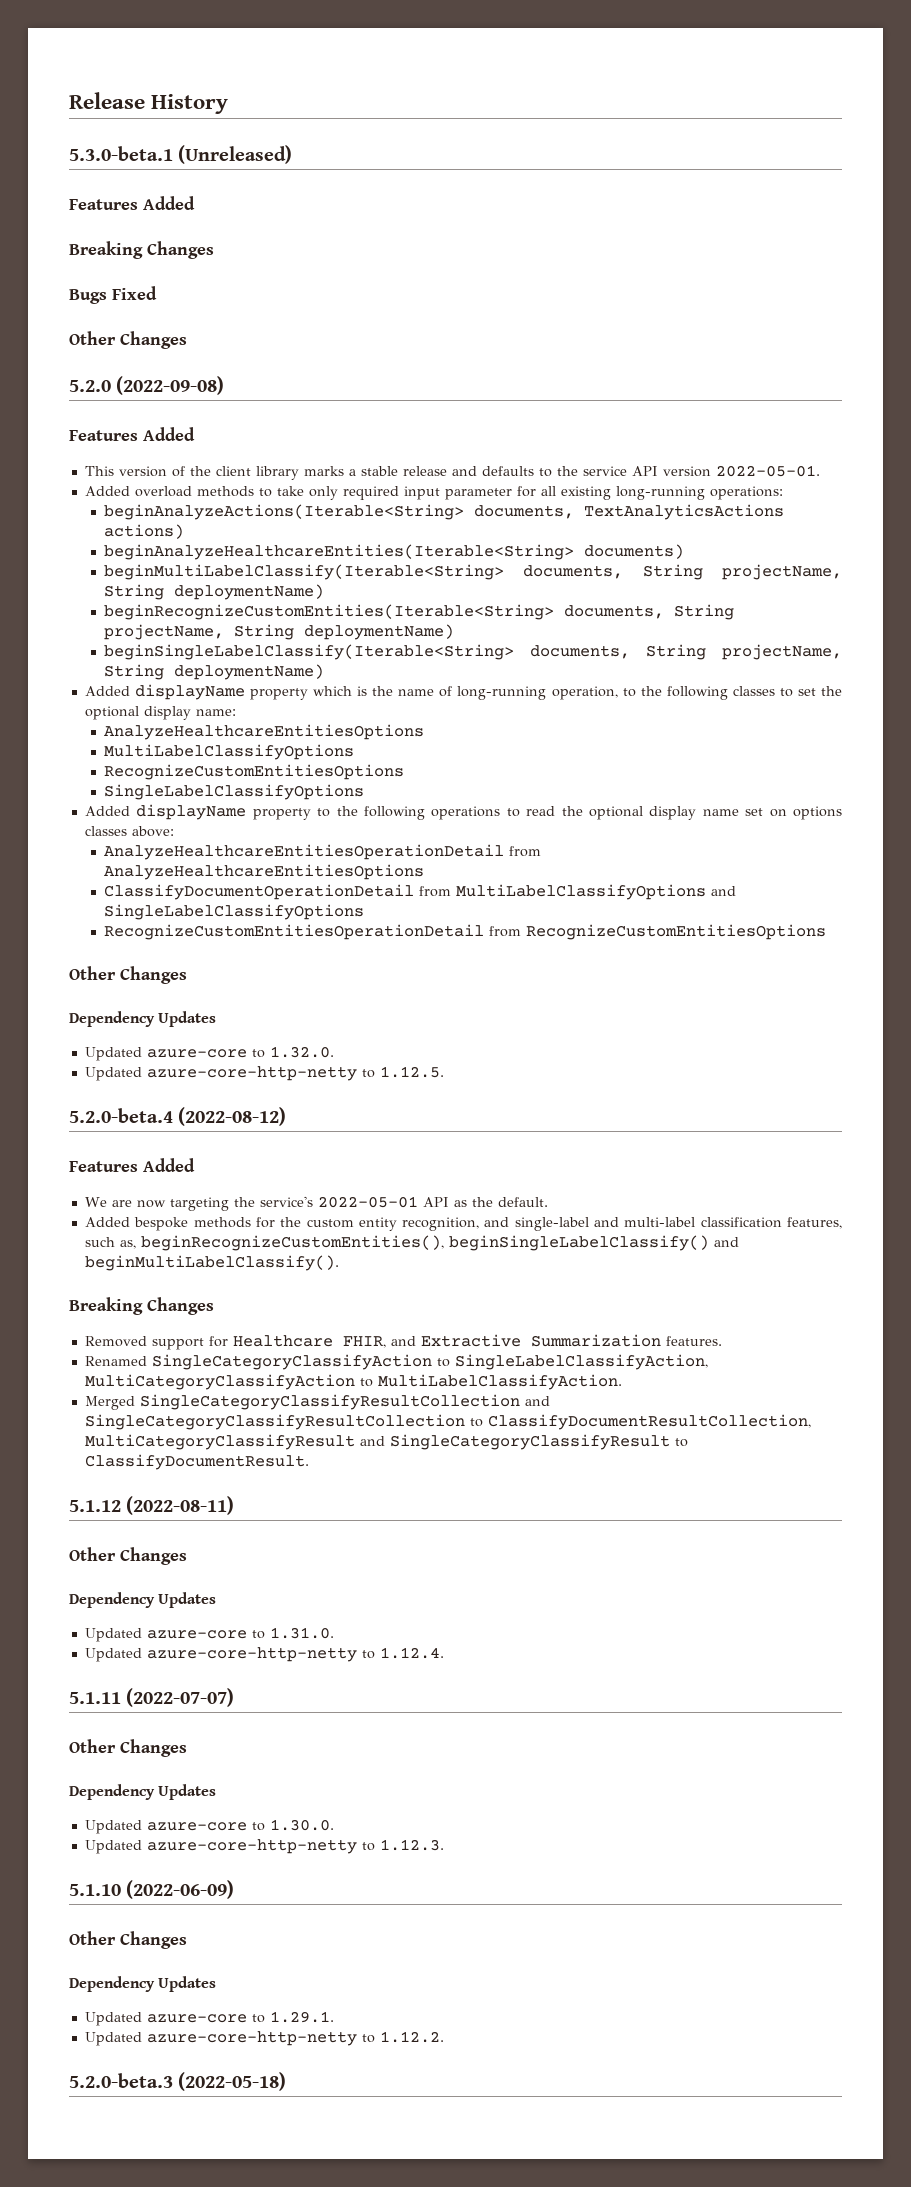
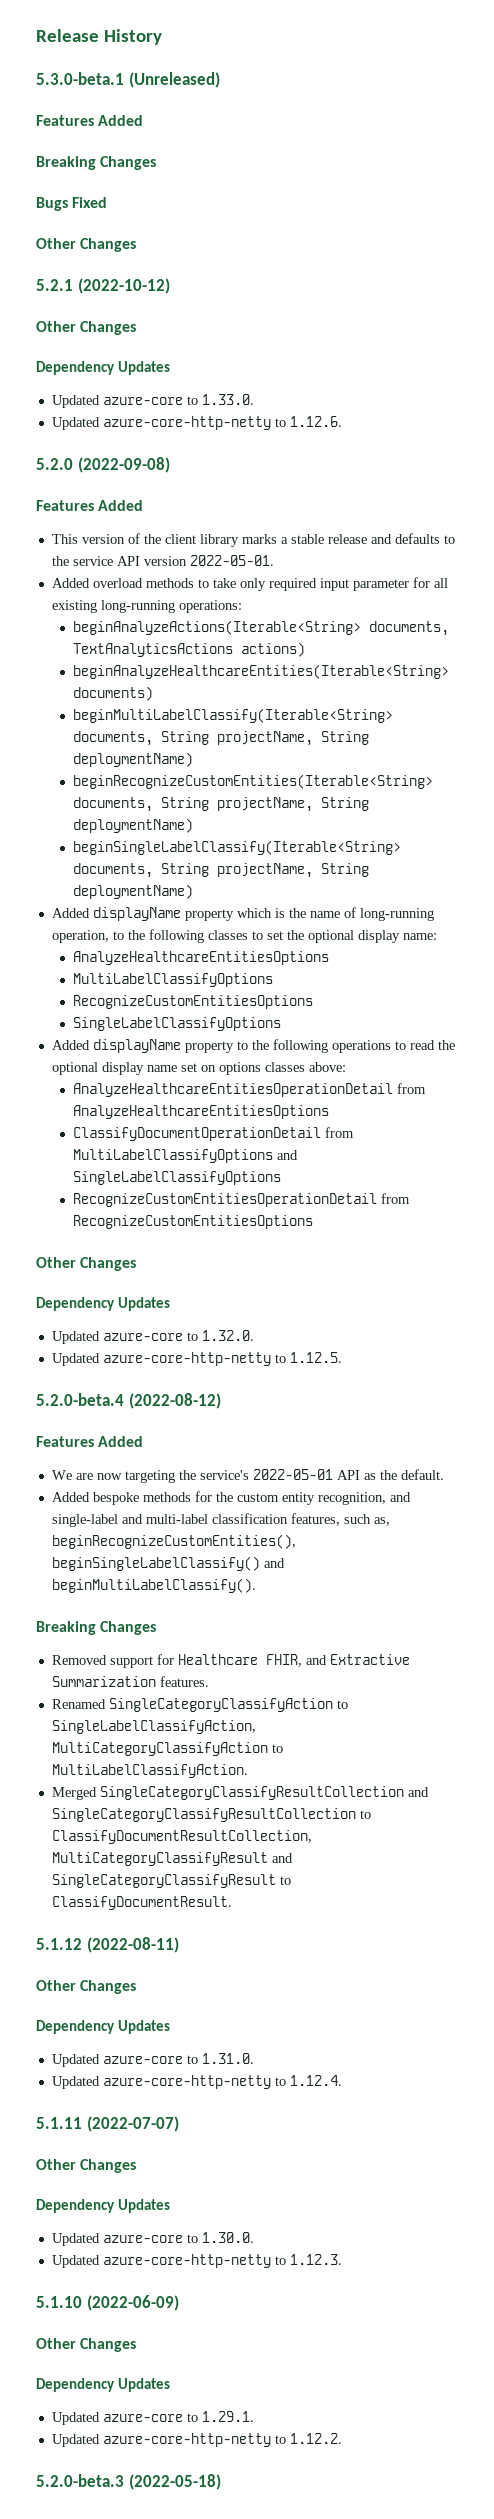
(187, 340) none -> [36,278,170,294] [36,321,137,335] [36,361,170,375] [51,394,254,408] [51,416,342,430] // 5.2.1 (2022-10-12) // Other Changes // Dependency Updates // Updated azure-core to 1.33.0. // Updated azure-core-http-netty to 1.12.6.

